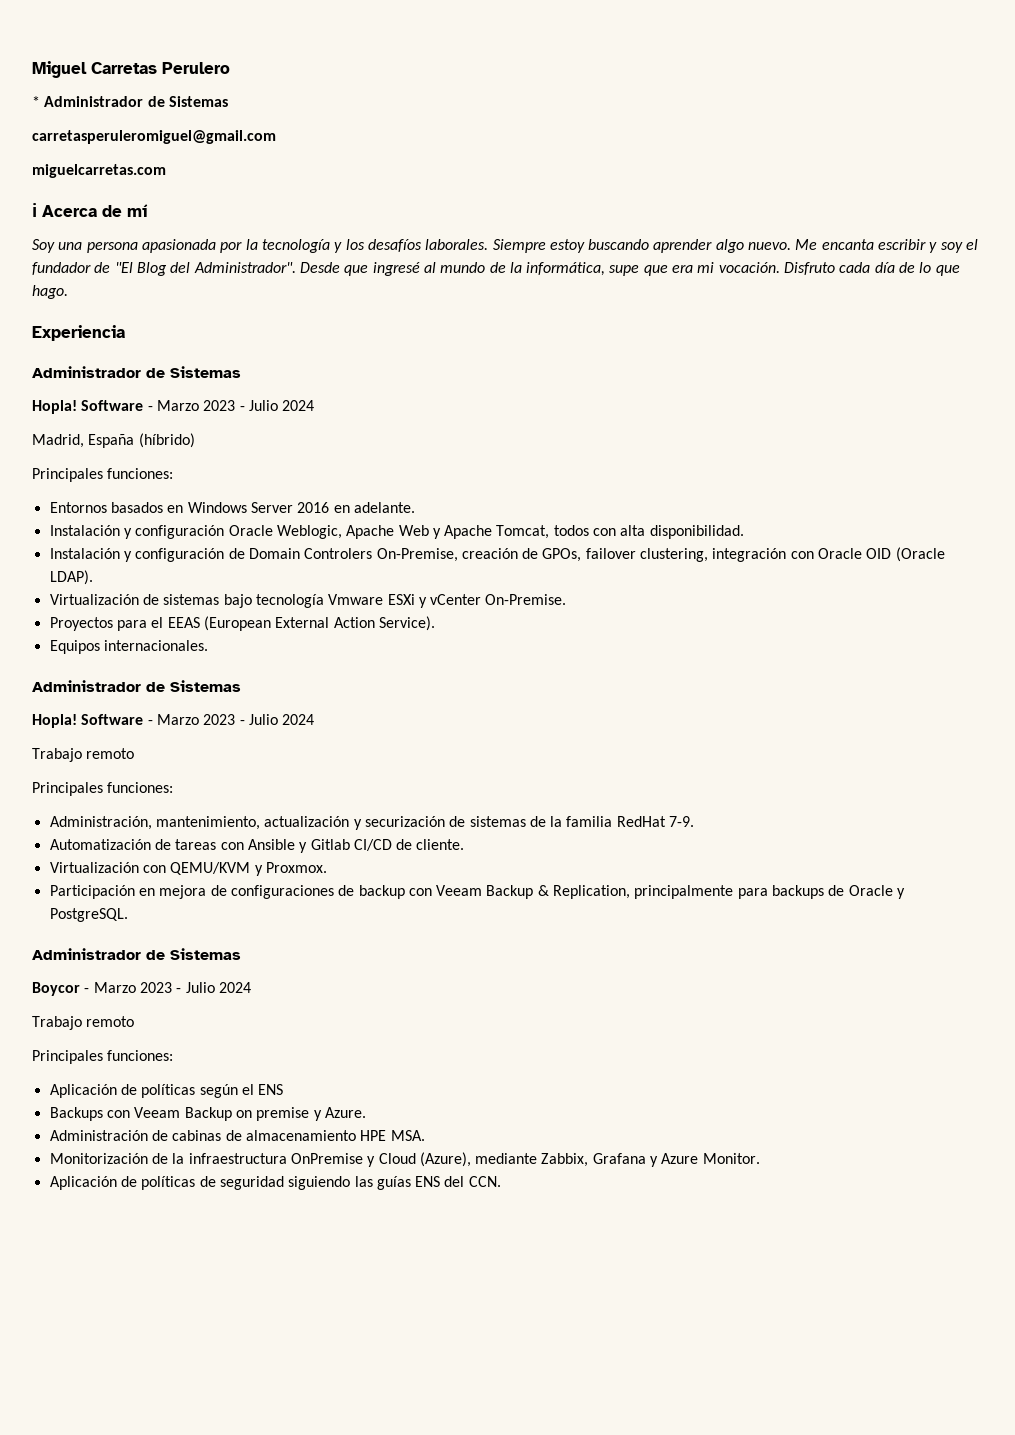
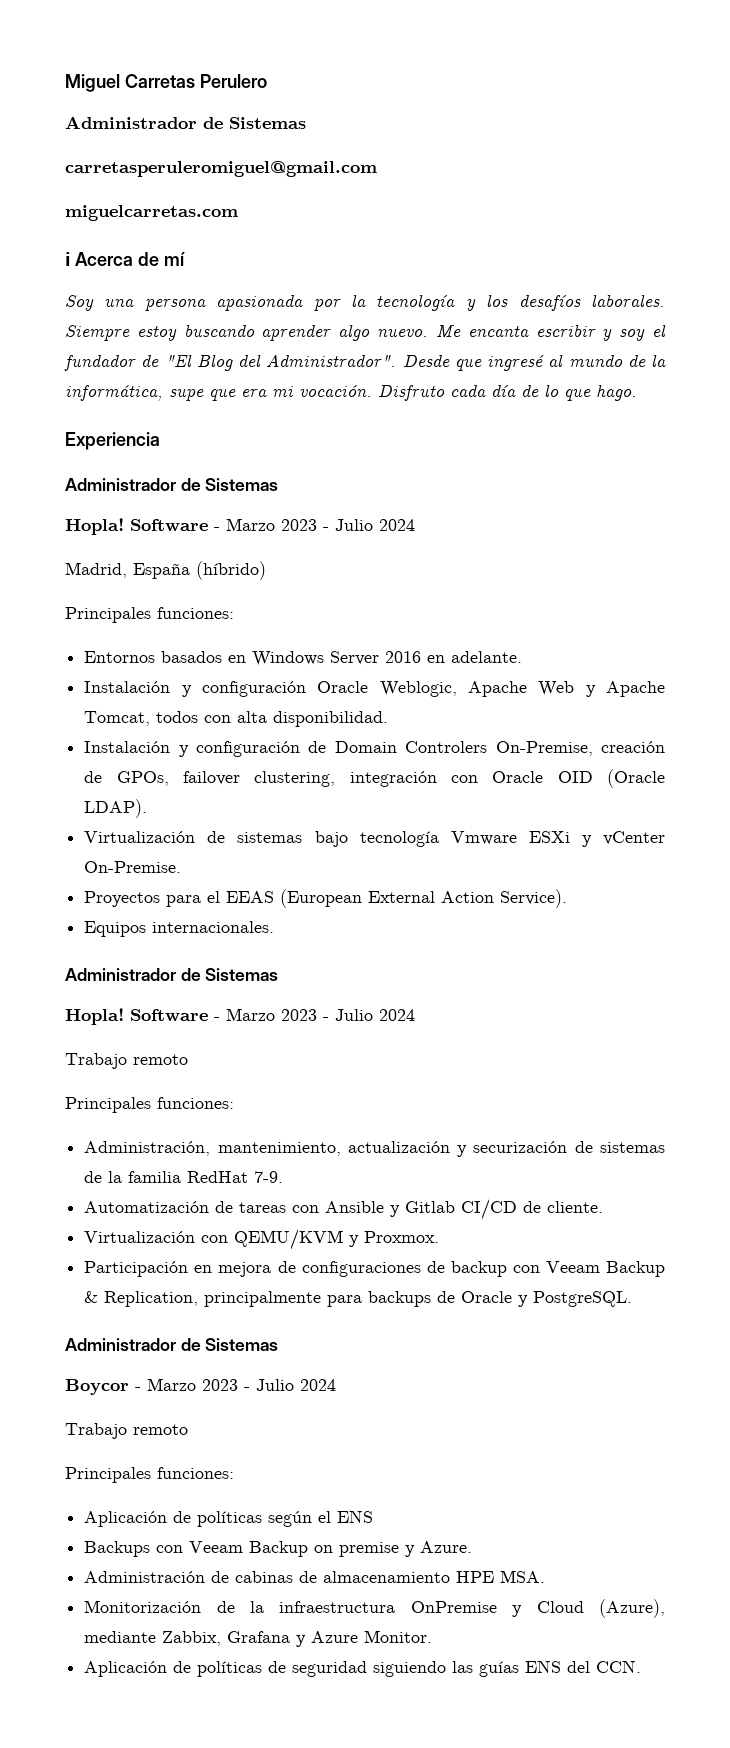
[32,96,40,107] * -> (267, 81) none

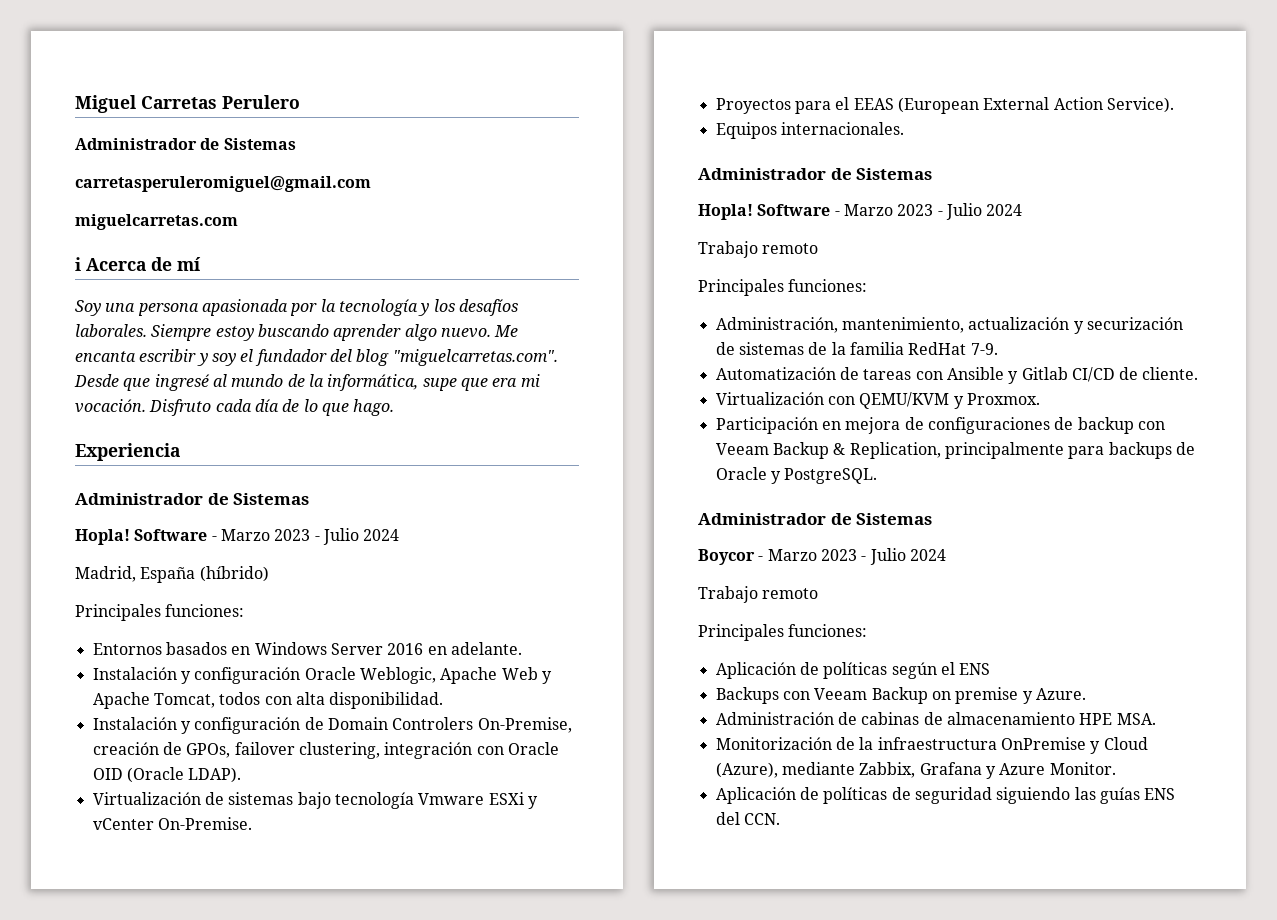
[141,354,397,371] de "El Blog del Administrador". -> [329,349,558,366] del blog "miguelcarretas.com".

